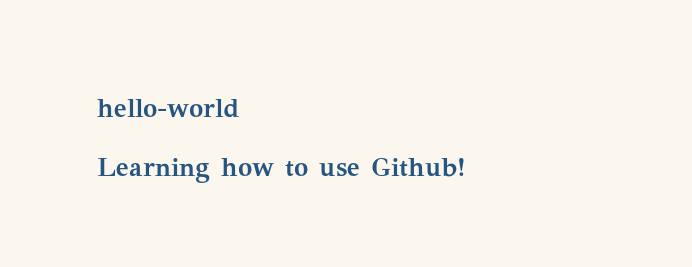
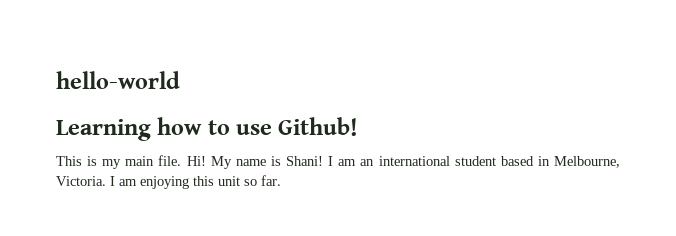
(466, 167) none -> [56,155,621,169] [56,175,281,189] // This is my main file. Hi! My name is Shani! I am an international student based in Melbourne, Victoria. I am enjoying this unit so far.

